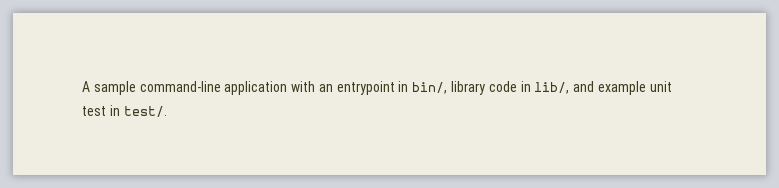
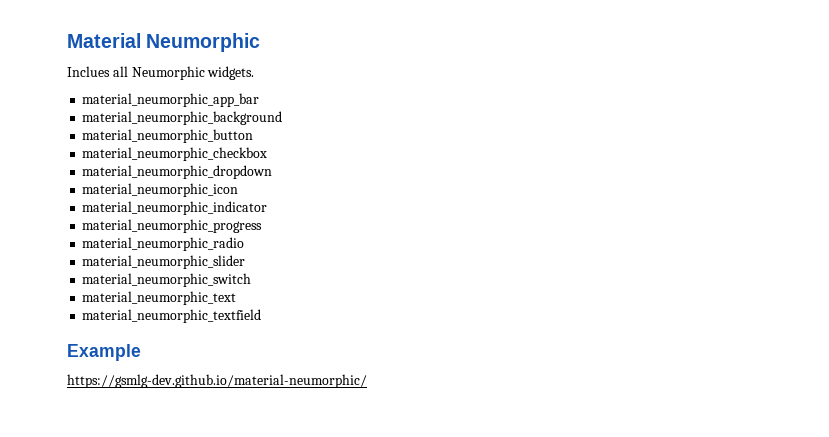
[82,81,672,95] [82,105,167,117] A sample command-line application with an entrypoint in bin/, library code in lib/, and example unit test in test/. -> [67,33,261,52] [67,66,255,80] [82,93,260,107] [82,111,283,125] [82,129,254,143] [82,147,268,161] [82,165,273,179] [82,183,239,197] [82,201,268,215] [82,219,263,233] [82,237,245,251] [82,255,246,269] [82,273,252,287] [82,291,237,305] [82,309,262,323] [67,344,141,361] [67,374,367,388] Material Neumorphic // Inclues all Neumorphic widgets. // material_neumorphic_app_bar // material_neumorphic_background // material_neumorphic_button // material_neumorphic_checkbox // material_neumorphic_dropdown // material_neumorphic_icon // material_neumorphic_indicator // material_neumorphic_progress // material_neumorphic_radio // material_neumorphic_slider // material_neumorphic_switch // material_neumorphic_text // material_neumorphic_textfield // Example // https://gsmlg-dev.github.io/material-neumorphic/

